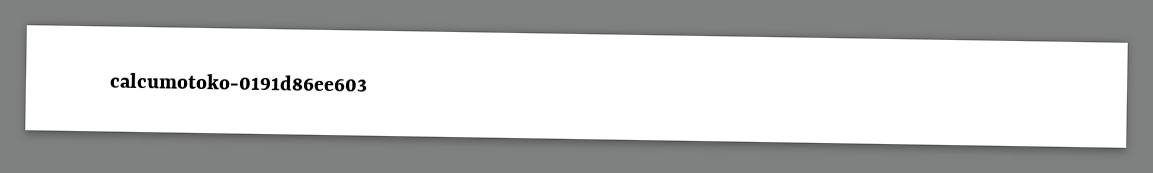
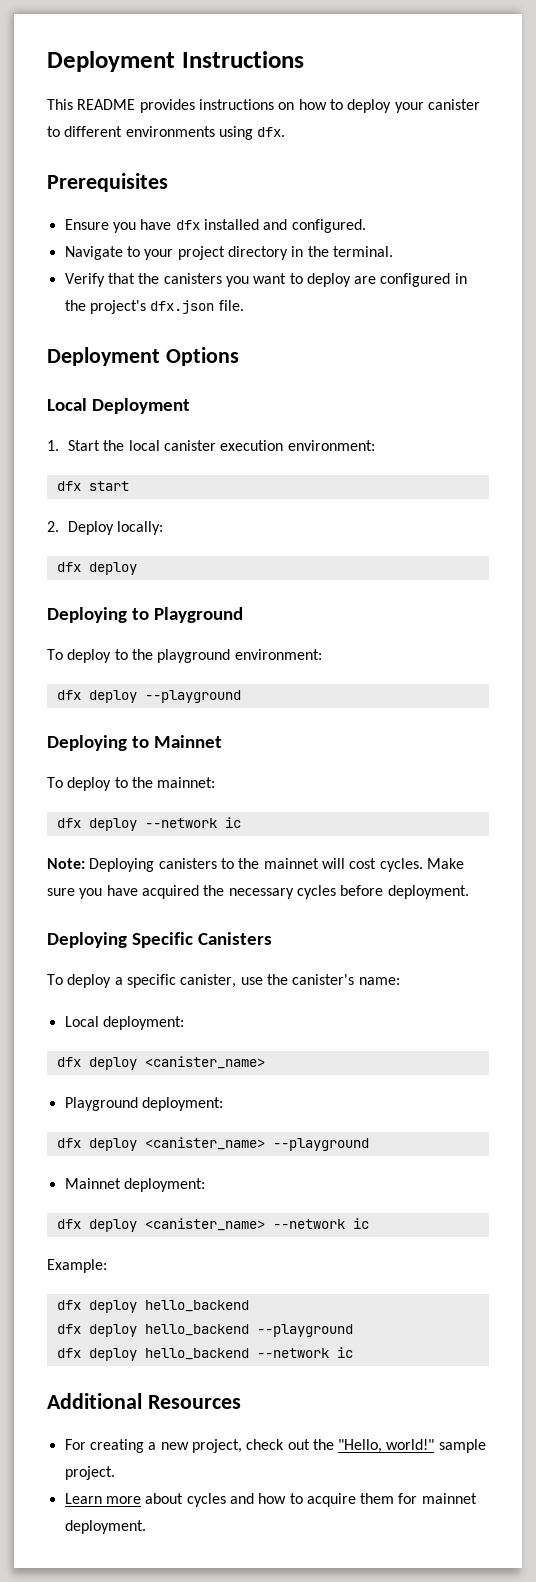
[109,72,368,92] calcumotoko-0191d86ee603 -> [47,51,304,72] [47,99,480,113] [47,126,286,140] [47,173,168,192] [64,219,366,233] [64,246,393,260] [64,273,467,287] [64,300,244,314] [47,347,239,366] [47,398,190,414] [47,440,375,451] [56,481,129,491] [47,521,164,535] [56,562,137,575] [47,607,243,623] [47,649,322,663] [56,690,241,703] [47,735,222,751] [47,777,216,791] [56,817,241,831] [47,858,464,872] [47,885,469,899] [47,932,272,948] [47,974,400,988] [64,1016,184,1030] [56,1056,265,1070] [64,1097,223,1111] [56,1137,369,1151] [64,1178,205,1192] [56,1218,369,1232] [47,1259,107,1273] [56,1300,249,1313] [56,1324,353,1337] [56,1347,353,1361] [47,1393,241,1409] [64,1439,486,1453] [64,1466,115,1480] [64,1493,477,1507] [64,1520,146,1534] Deployment Instructions // This README provides instructions on how to deploy your canister to different environments using dfx. // Prerequisites // Ensure you have dfx installed and configured. // Navigate to your project directory in the terminal. // Verify that the canisters you want to deploy are configured in the project's dfx.json file. // Deployment Options // Local Deployment // 1. Start the local canister execution environment: // dfx start // 2. Deploy locally: // dfx deploy // Deploying to Playground // To deploy to the playground environment: // dfx deploy --playground // Deploying to Mainnet // To deploy to the mainnet: // dfx deploy --network ic // Note: Deploying canisters to the mainnet will cost cycles. Make sure you have acquired the necessary cycles before deployment. // Deploying Specific Canisters // To deploy a specific canister, use the canister's name: // Local deployment: // dfx deploy <canister_name> // Playground deployment: // dfx deploy <canister_name> --playground // Mainnet deployment: // dfx deploy <canister_name> --network ic // Example: // dfx deploy hello_backend // dfx deploy hello_backend --playground // dfx deploy hello_backend --network ic // Additional Resources // For creating a new project, check out the "Hello, world!" sample project. // Learn more about cycles and how to acquire them for mainnet deployment.

